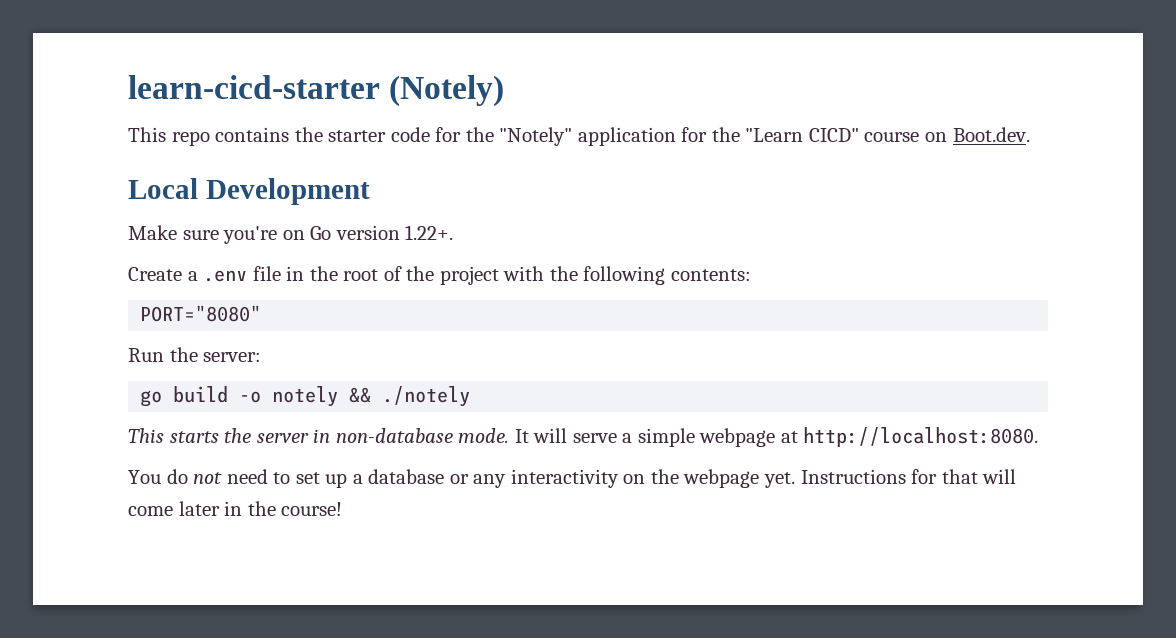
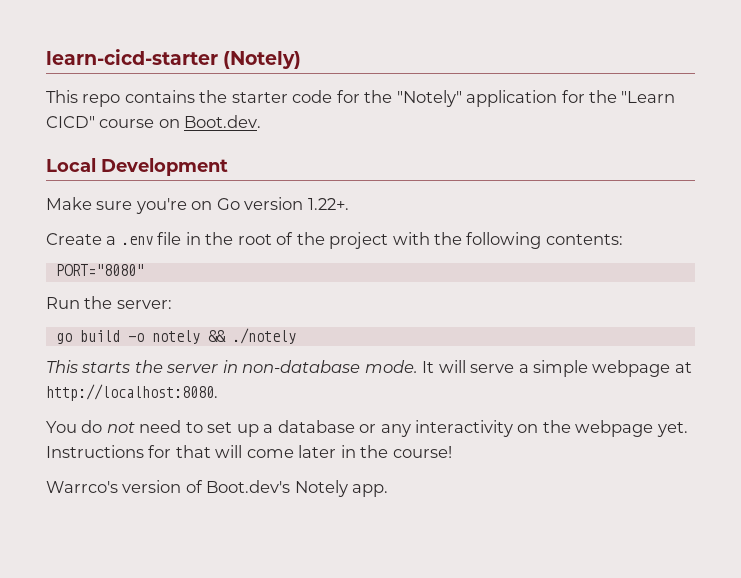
(343, 509) none -> [46,480,389,497] // Warrco's version of Boot.dev's Notely app.

